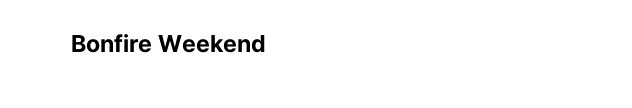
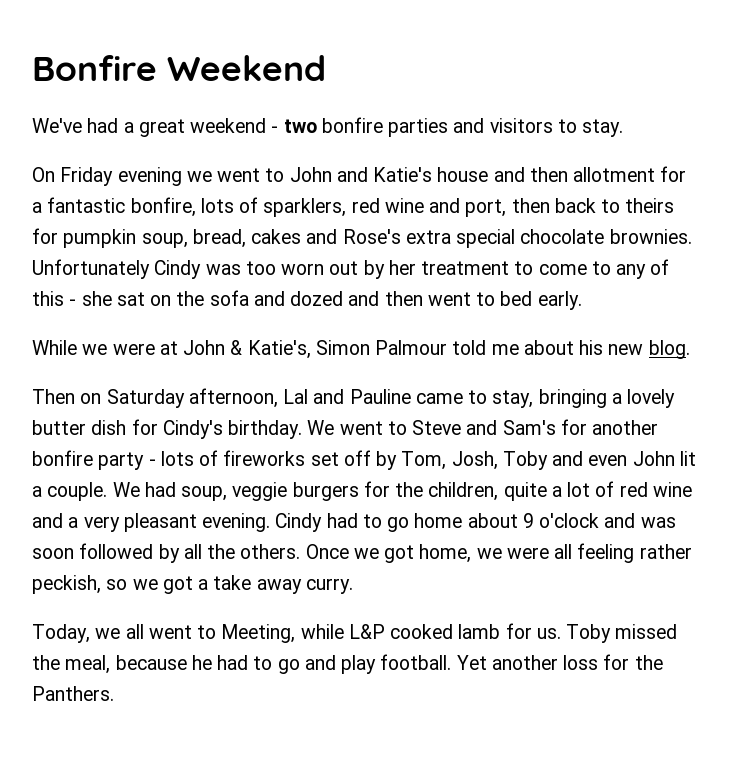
(267, 44) none -> [32,117,624,137] [32,166,687,186] [32,197,675,217] [32,228,692,248] [32,259,670,279] [32,290,582,310] [32,340,690,359] [32,388,676,408] [32,419,659,439] [32,450,696,470] [32,481,692,501] [32,513,676,532] [32,543,692,563] [32,575,353,594] [32,623,678,643] [32,654,663,674] [32,686,114,701] // We've had a great weekend - two bonfire parties and visitors to stay. // On Friday evening we went to John and Katie's house and then allotment for a fantastic bonfire, lots of sparklers, red wine and port, then back to theirs for pumpkin soup, bread, cakes and Rose's extra special chocolate brownies. Unfortunately Cindy was too worn out by her treatment to come to any of this - she sat on the sofa and dozed and then went to bed early. // While we were at John & Katie's, Simon Palmour told me about his new blog. // Then on Saturday afternoon, Lal and Pauline came to stay, bringing a lovely butter dish for Cindy's birthday. We went to Steve and Sam's for another bonfire party - lots of fireworks set off by Tom, Josh, Toby and even John lit a couple. We had soup, veggie burgers for the children, quite a lot of red wine and a very pleasant evening. Cindy had to go home about 9 o'clock and was soon followed by all the others. Once we got home, we were all feeling rather peckish, so we got a take away curry. // Today, we all went to Meeting, while L&P cooked lamb for us. Toby missed the meal, because he had to go and play football. Yet another loss for the Panthers.

